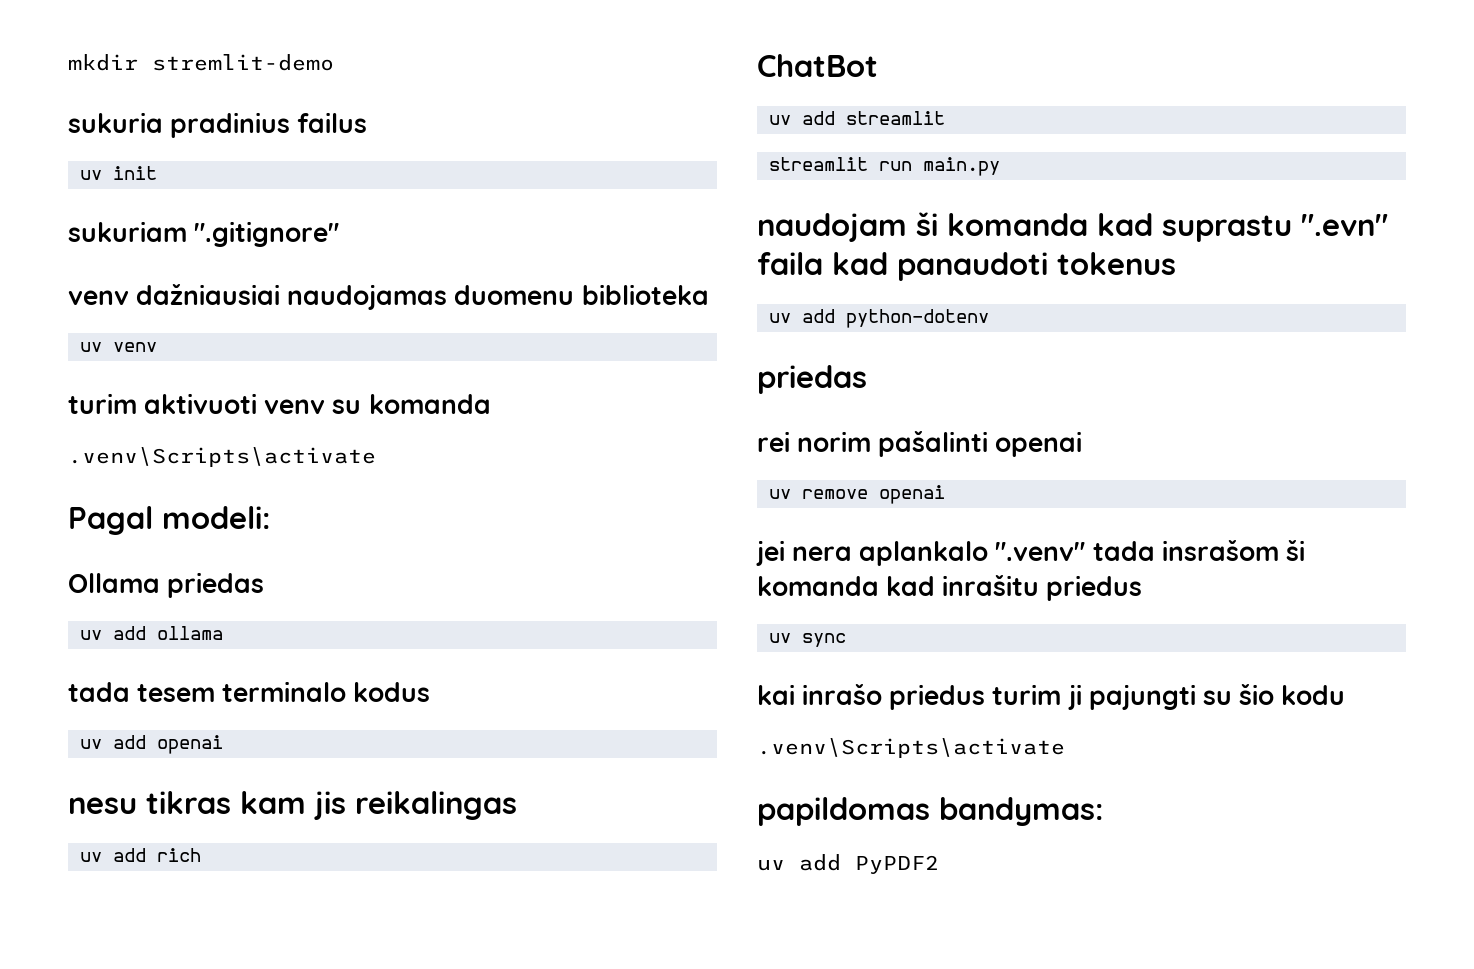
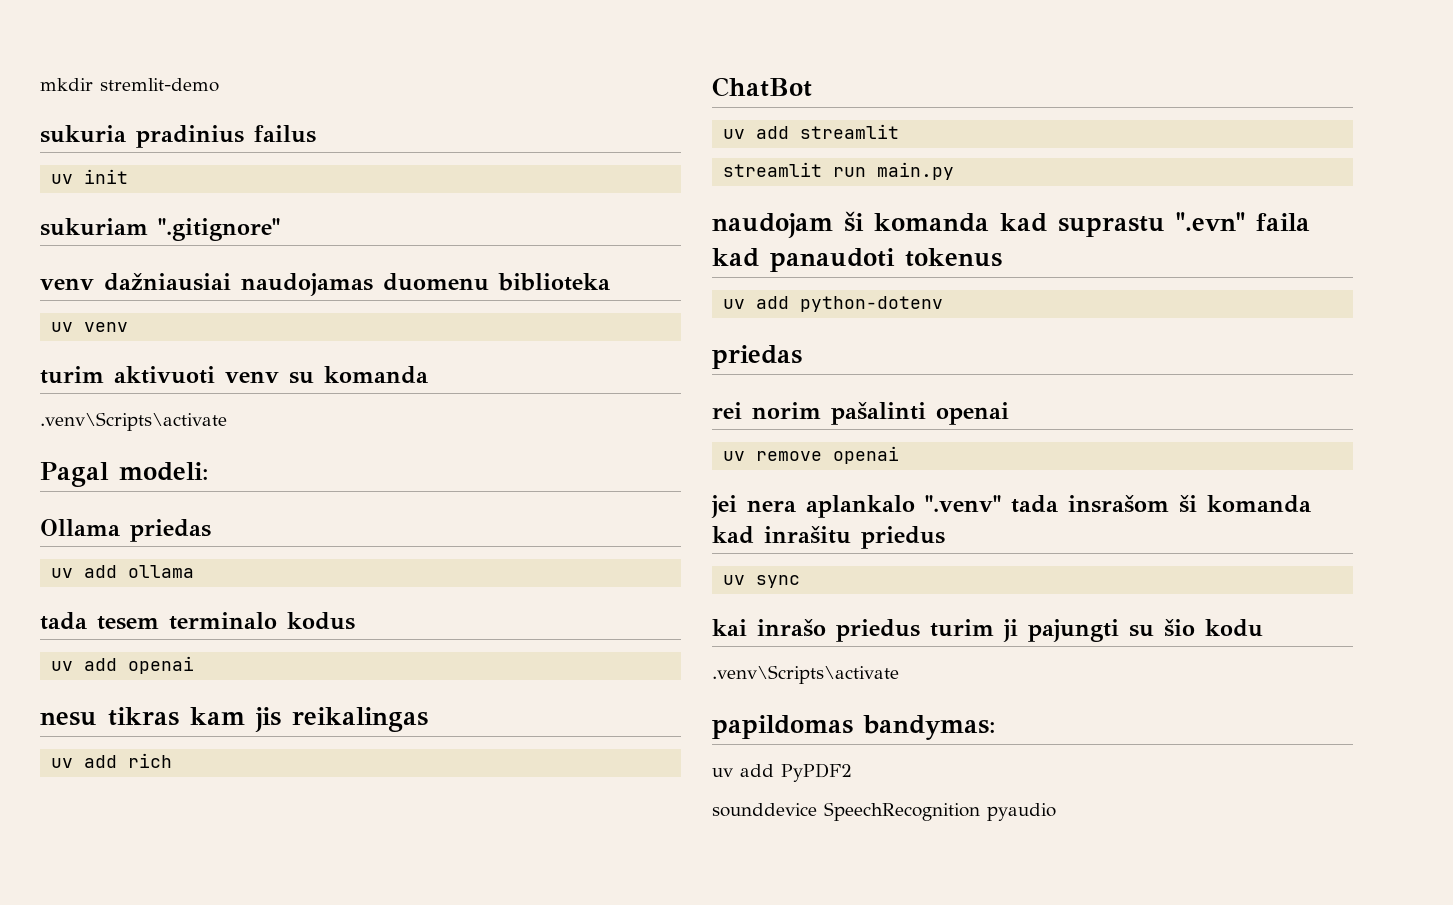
(939, 864) none -> [712,802,1056,821] // sounddevice SpeechRecognition pyaudio

